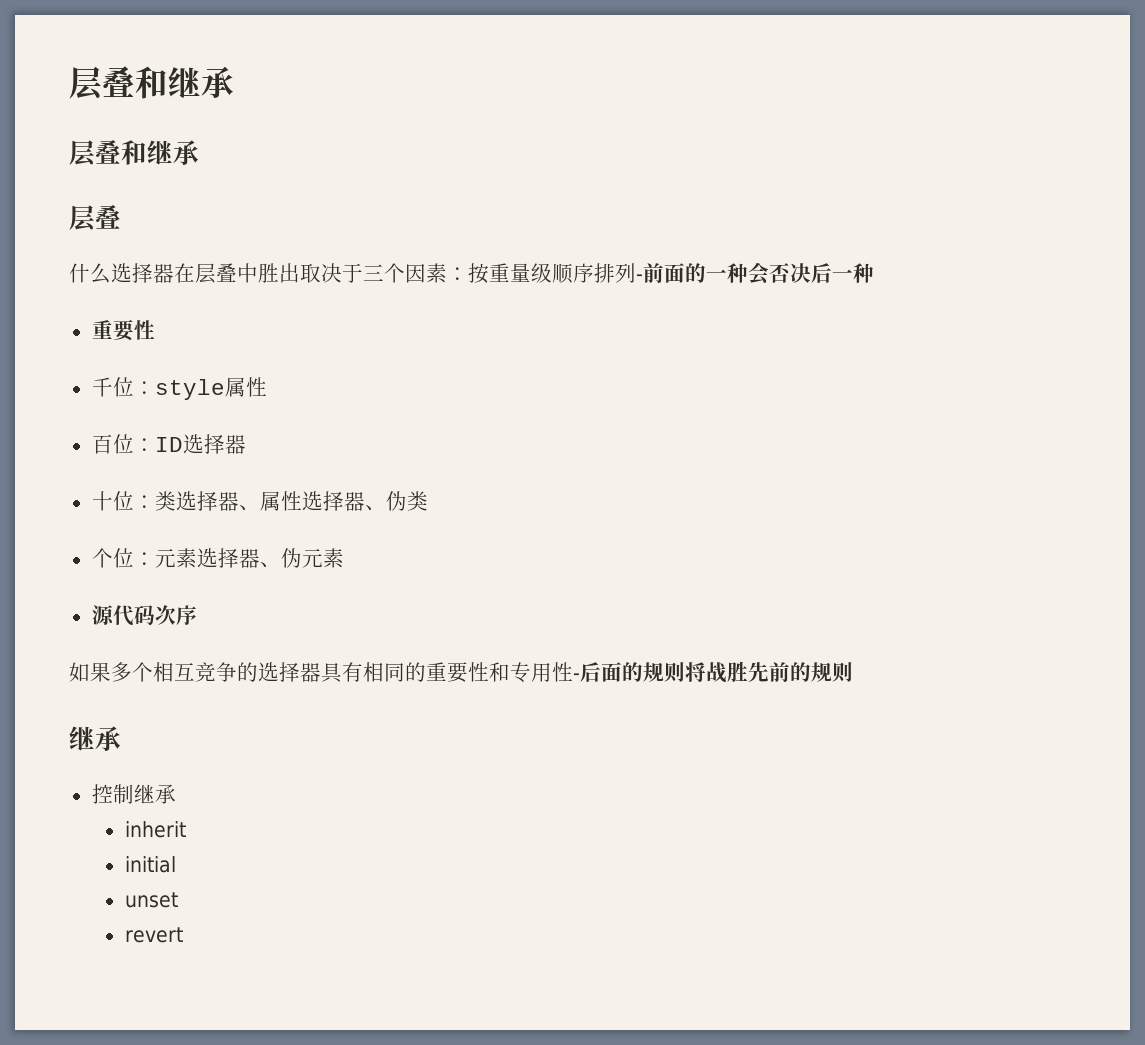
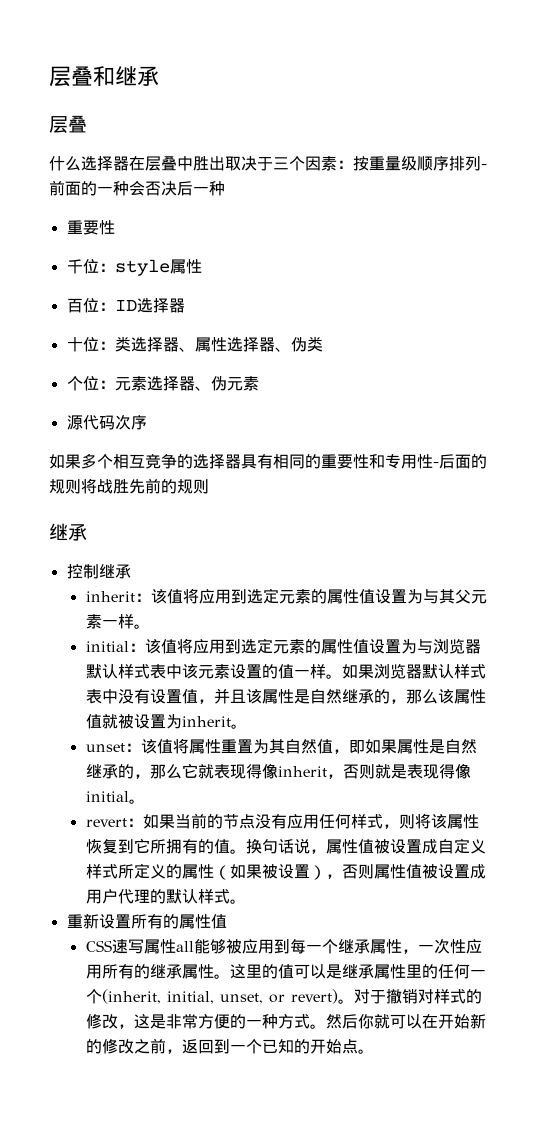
[69,66,234,100] [69,140,199,166] 层叠和继承 // 层叠和继承 -> [49,66,159,87] 层叠和继承
[124,856,176,873] [124,892,178,908] [124,927,183,943] // initial // unset // revert -> [134,588,487,604] [85,614,150,629] [85,638,481,654] [85,663,486,679] [85,688,486,704] [85,714,247,729] [85,738,477,754] [85,763,471,779] [85,791,145,804] [85,813,479,829] [85,838,486,854] [85,863,486,880] [85,889,246,904] [66,913,227,929] [85,938,482,954] [85,964,486,979] [85,989,482,1004] [85,1013,486,1029] [85,1038,374,1054] ：该值将应用到选定元素的属性值设置为与其父元素一样。 // initial：该值将应用到选定元素的属性值设置为与浏览器默认样式表中该元素设置的值一样。如果浏览器默认样式表中没有设置值，并且该属性是自然继承的，那么该属性值就被设置为inherit。 // unset：该值将属性重置为其自然值，即如果属性是自然继承的，那么它就表现得像inherit，否则就是表现得像initial。 // revert：如果当前的节点没有应用任何样式，则将该属性恢复到它所拥有的值。换句话说，属性值被设置成自定义样式所定义的属性（如果被设置），否则属性值被设置成用户代理的默认样式。 // 重新设置所有的属性值 // CSS速写属性all能够被应用到每一个继承属性，一次性应用所有的继承属性。这里的值可以是继承属性里的任何一个(inherit, initial, unset, or revert)。对于撤销对样式的修改，这是非常方便的一种方式。然后你就可以在开始新的修改之前，返回到一个已知的开始点。

